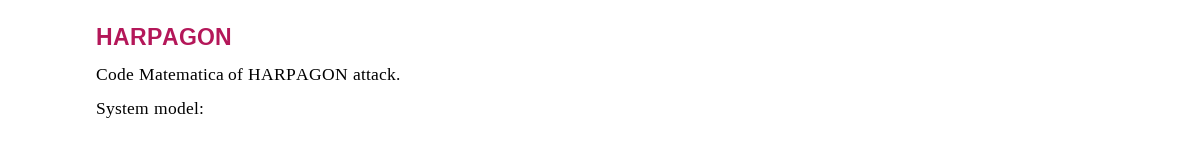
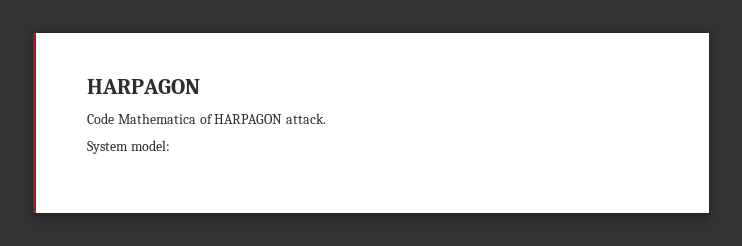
[138,69,224,80] Matematica -> [117,113,196,124] Mathematica

